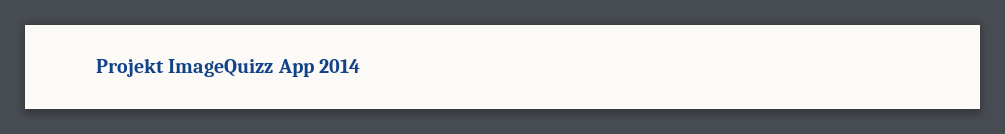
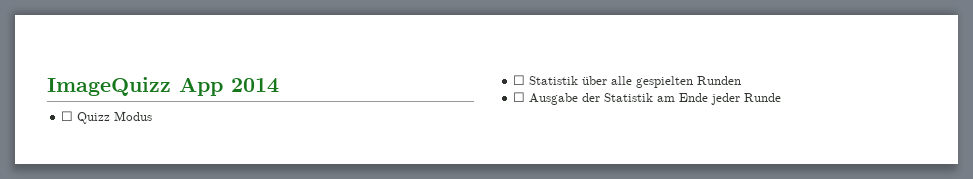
[96,58,164,77] Projekt -> (47, 86) none
(361, 66) none -> [61,111,153,124] [513,75,742,88] [513,92,782,105] // ☐ Quizz Modus // ☐ Statistik über alle gespielten Runden // ☐ Ausgabe der Statistik am Ende jeder Runde

